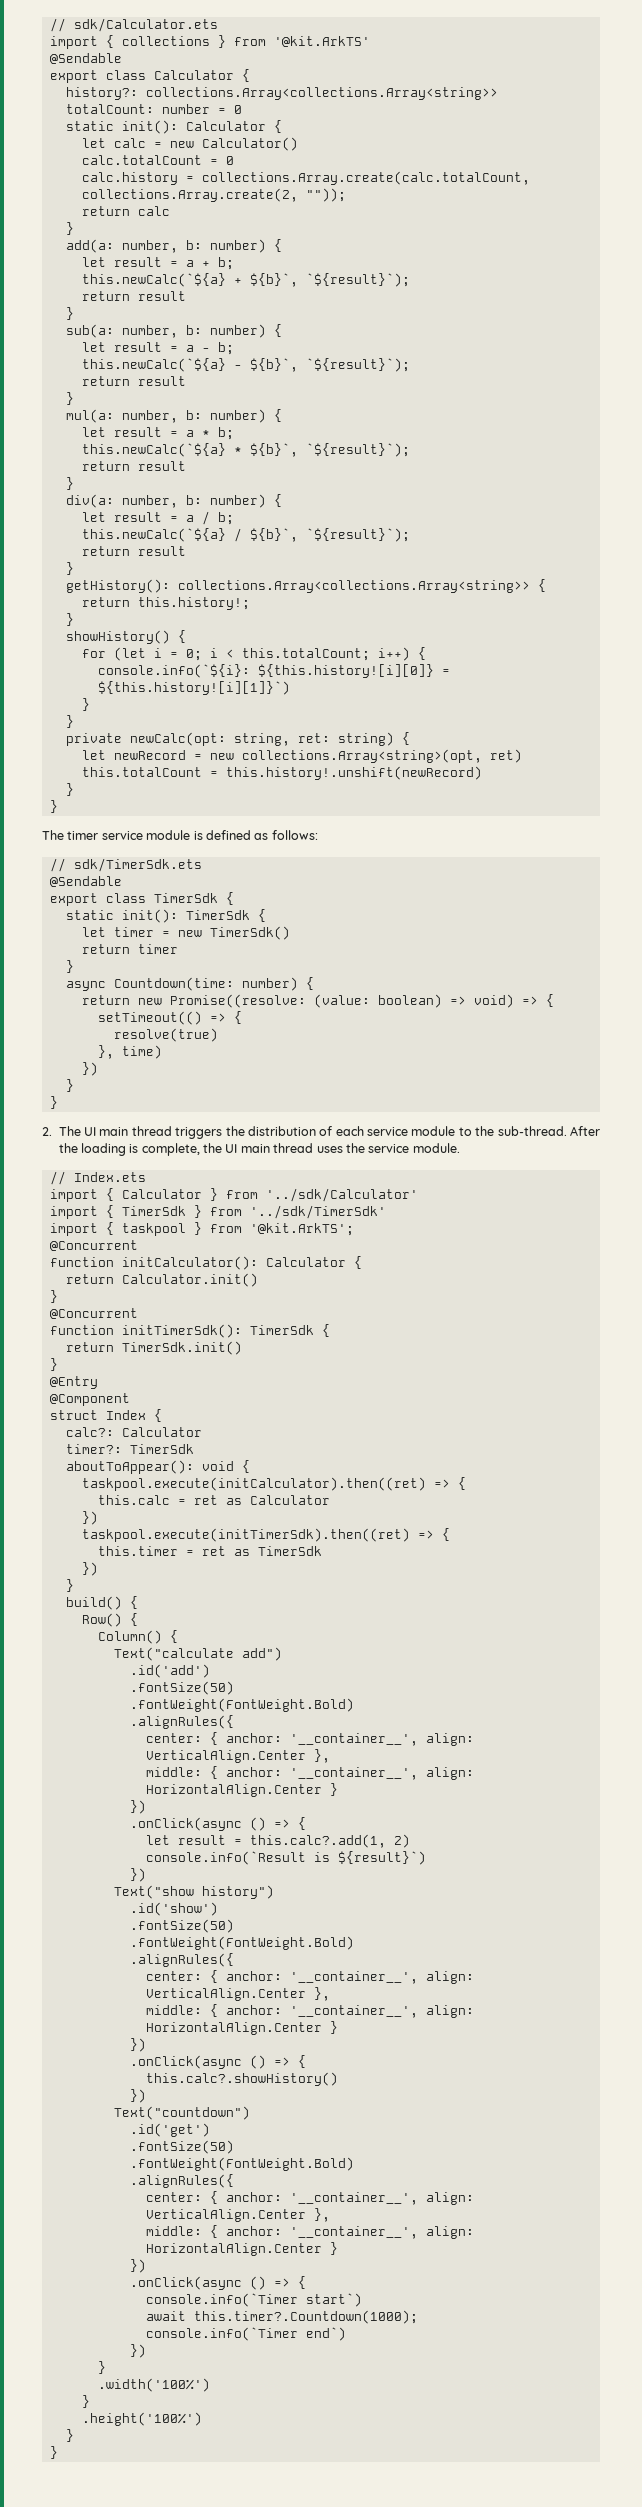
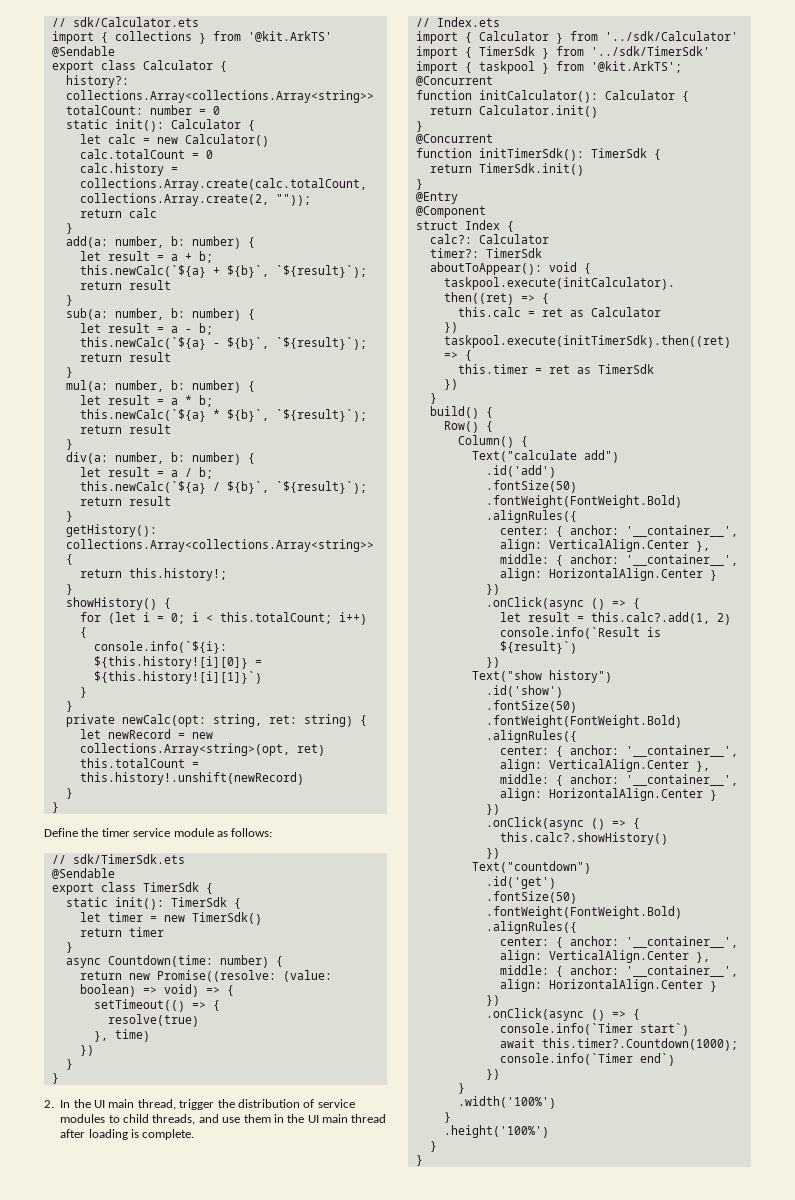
[42,830,64,840] The -> [44,828,99,837] Define the
[193,830,251,840] is defined -> (214, 832) none
[58,1126,600,1139] [58,1143,460,1156] The UI main thread triggers the distribution of each service module to the sub-thread. After the loading is complete, the UI main thread uses the service module. -> [60,1099,355,1110] [60,1114,387,1125] [60,1129,195,1140] In the UI main thread, trigger the distribution of service modules to child threads, and use them in the UI main thread after loading is complete.

